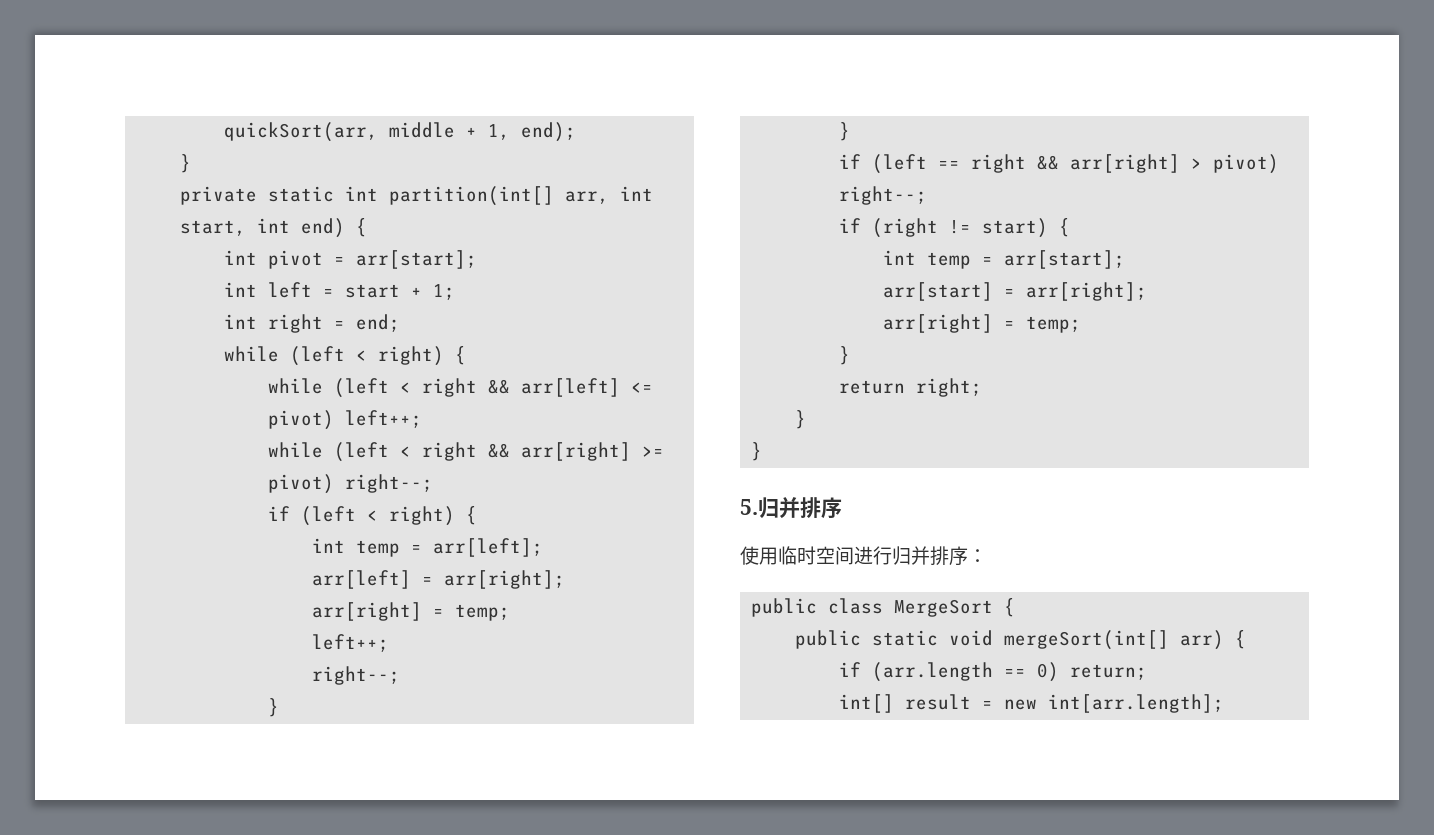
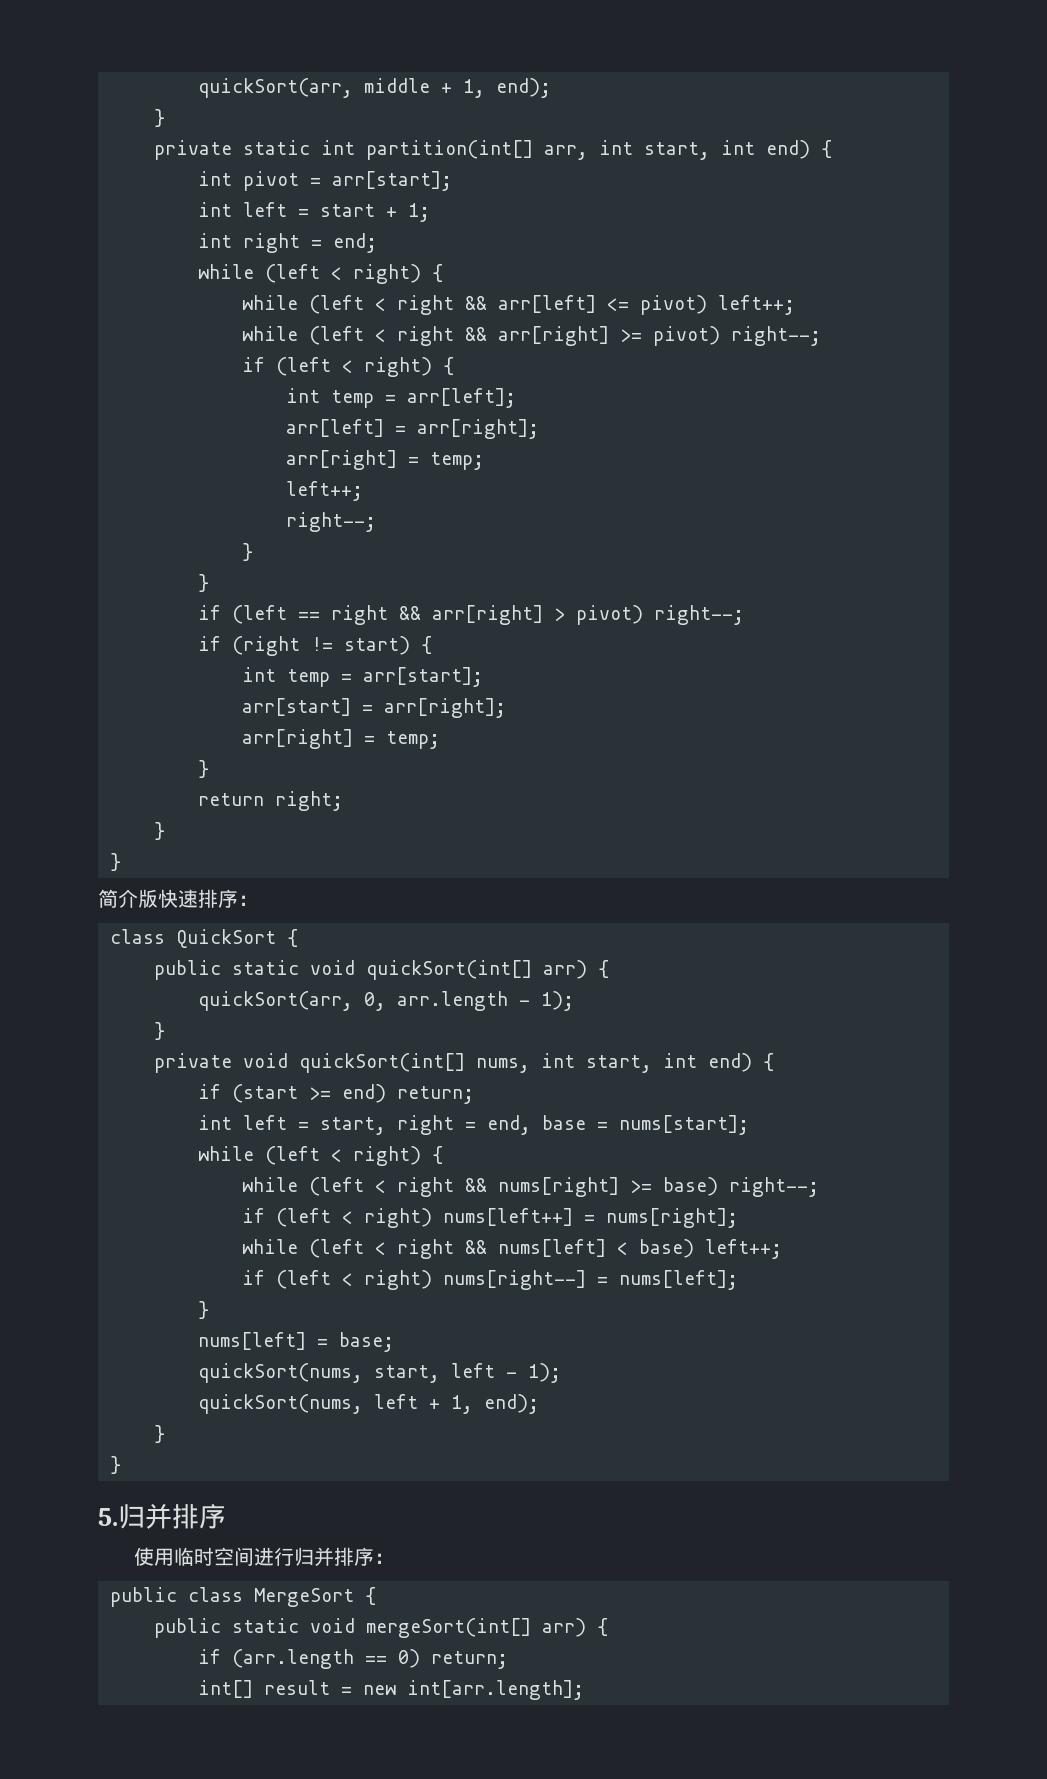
(763, 451) none -> [98,889,258,908] [110,929,298,948] [154,960,609,980] [198,991,574,1011] [154,1022,165,1040] [154,1053,774,1073] [198,1084,474,1104] [198,1115,749,1135] [198,1146,443,1166] [242,1177,819,1197] [242,1208,738,1228] [242,1239,782,1259] [242,1270,738,1290] [198,1301,209,1319] [198,1332,394,1352] [198,1363,561,1383] [198,1394,539,1414] [154,1425,165,1443] [110,1456,121,1474] // 简介版快速排序： // class QuickSort { // public static void quickSort(int[] arr) { // quickSort(arr, 0, arr.length - 1); // } // private void quickSort(int[] nums, int start, int end) { // if (start >= end) return; // int left = start, right = end, base = nums[start]; // while (left < right) { // while (left < right && nums[right] >= base) right--; // if (left < right) nums[left++] = nums[right]; // while (left < right && nums[left] < base) left++; // if (left < right) nums[right--] = nums[left]; // } // nums[left] = base; // quickSort(nums, start, left - 1); // quickSort(nums, left + 1, end); // } // }

